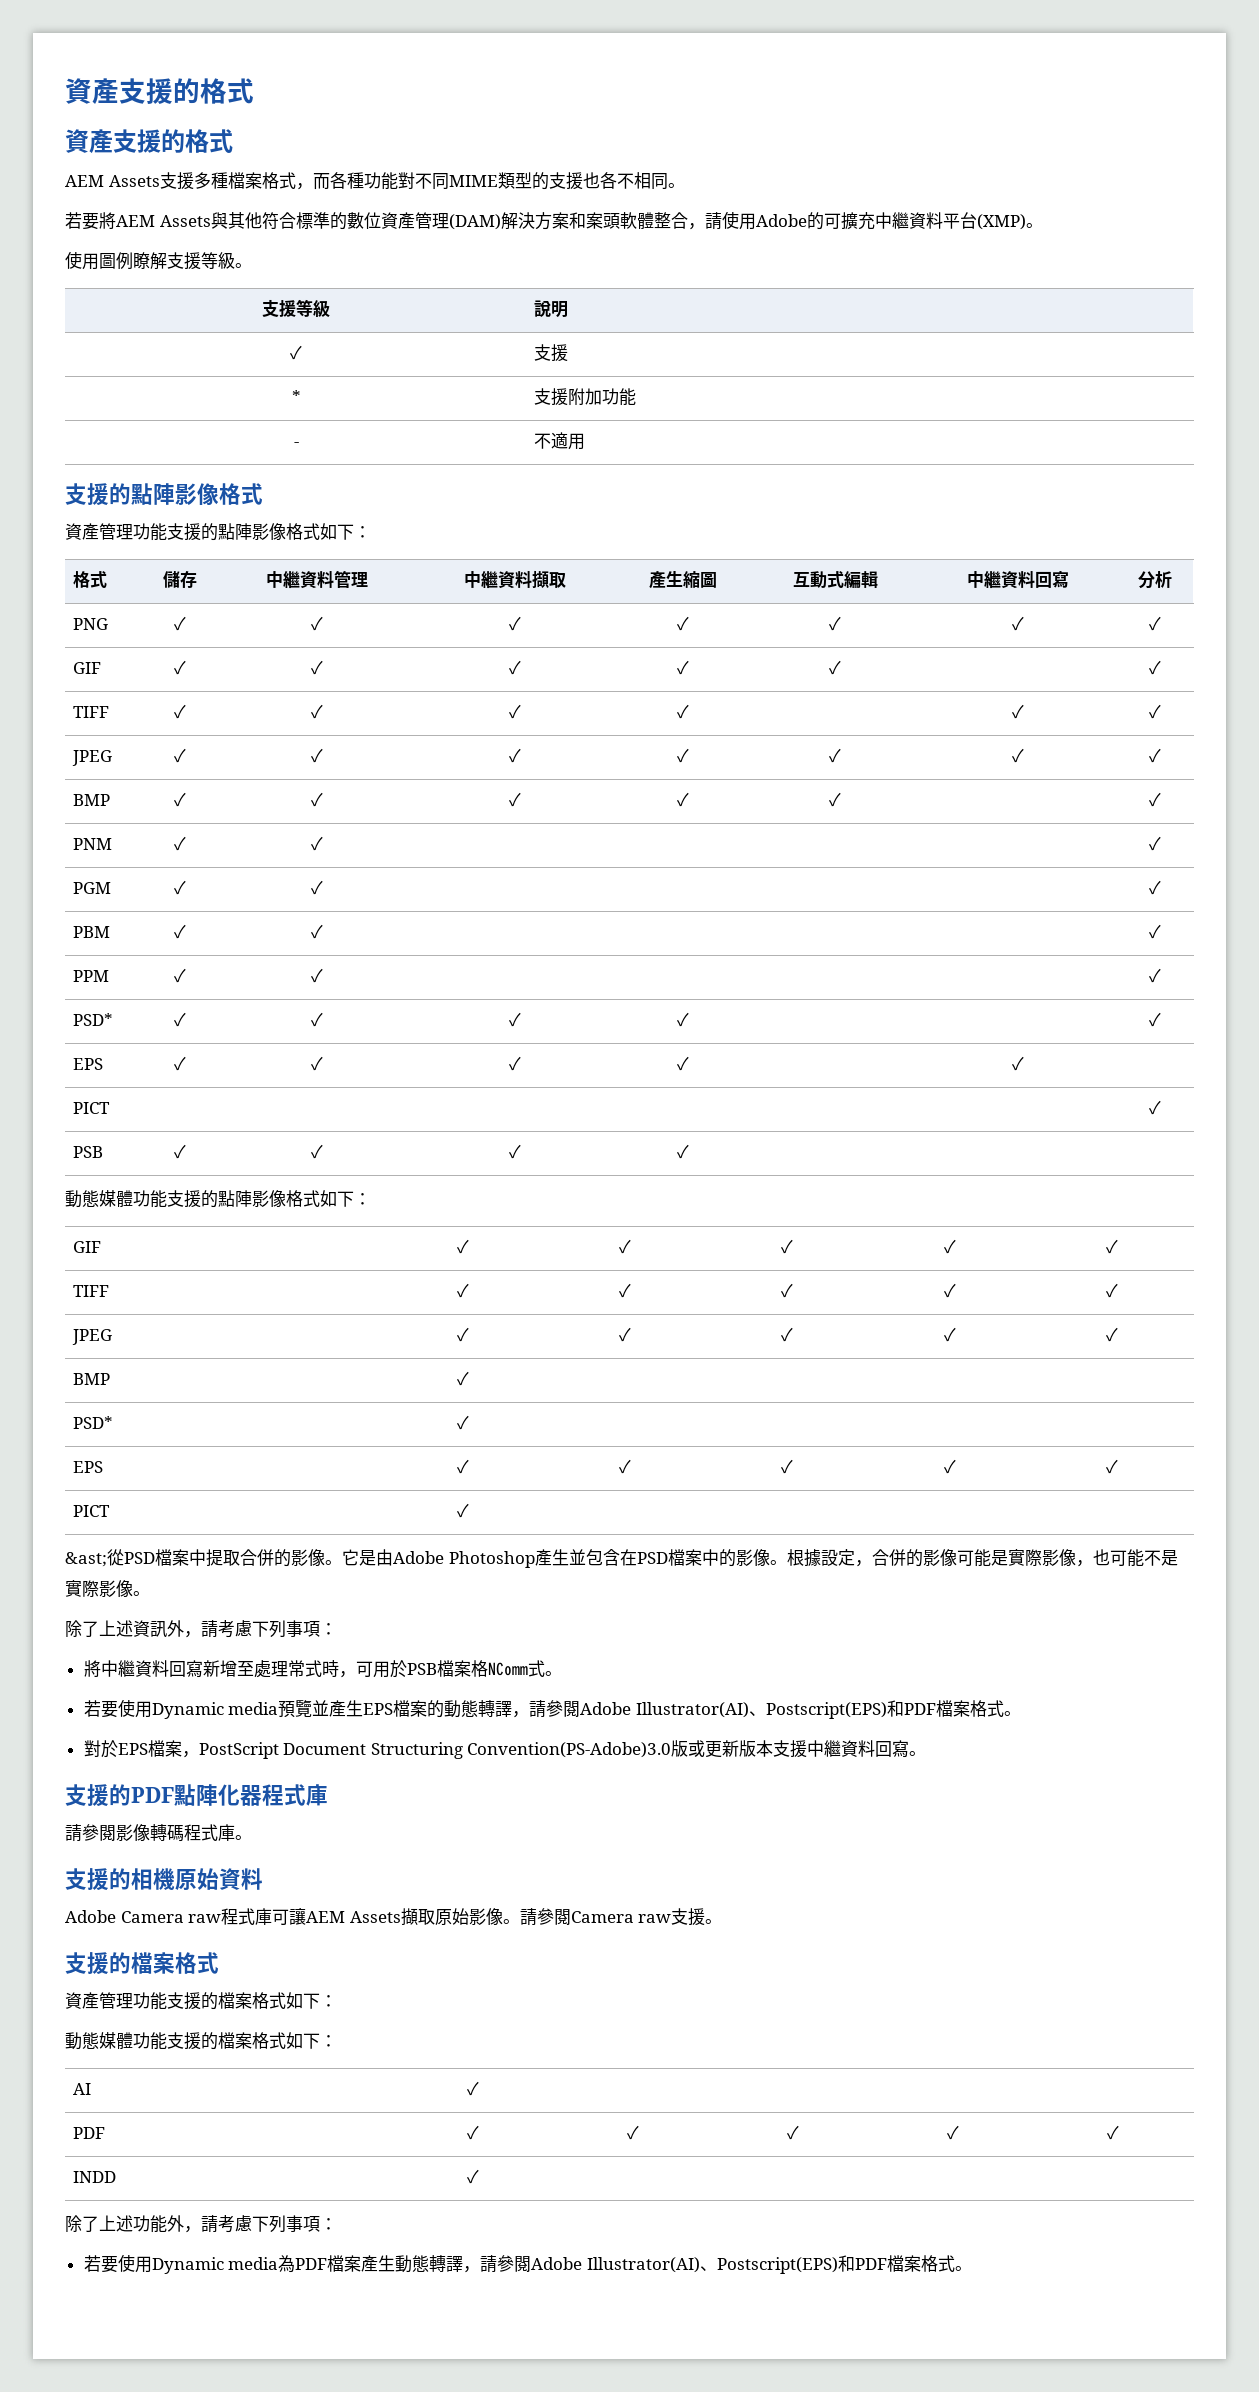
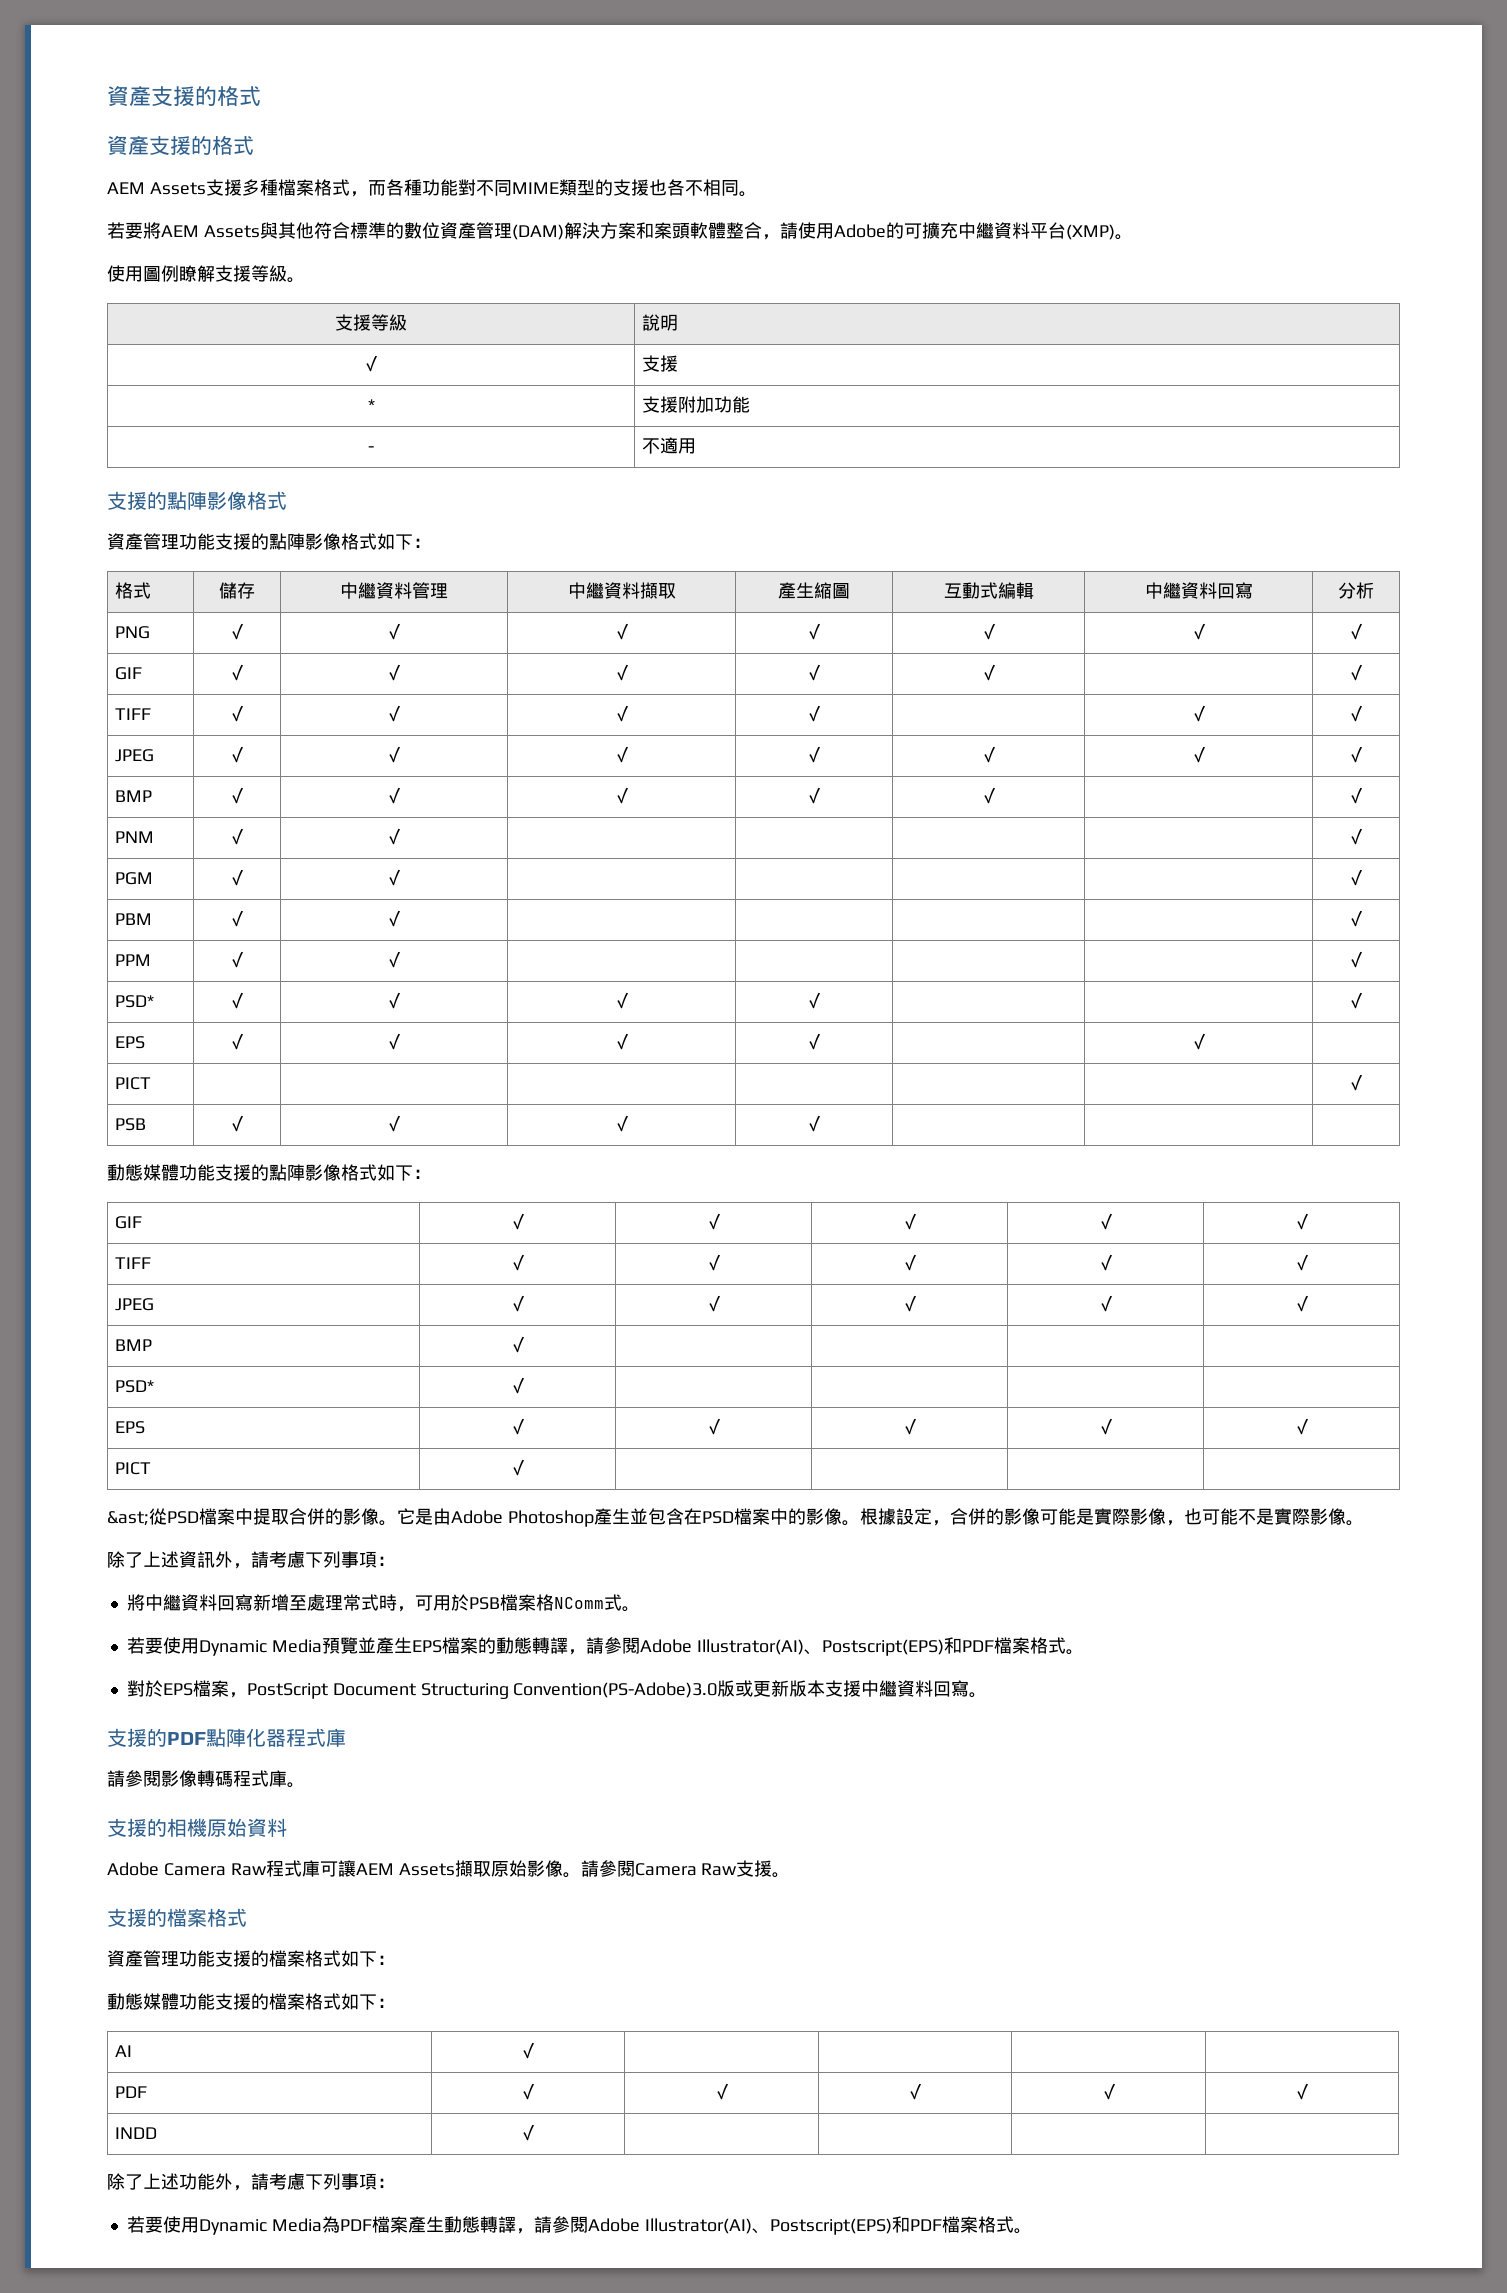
[228,1702,279,1715] media -> [271,1639,322,1653] Media
[188,1914,222,1923] raw -> [230,1863,267,1876] Raw
[638,1914,672,1923] raw -> [701,1863,738,1876] Raw
[228,2257,279,2270] media -> [271,2218,322,2232] Media

